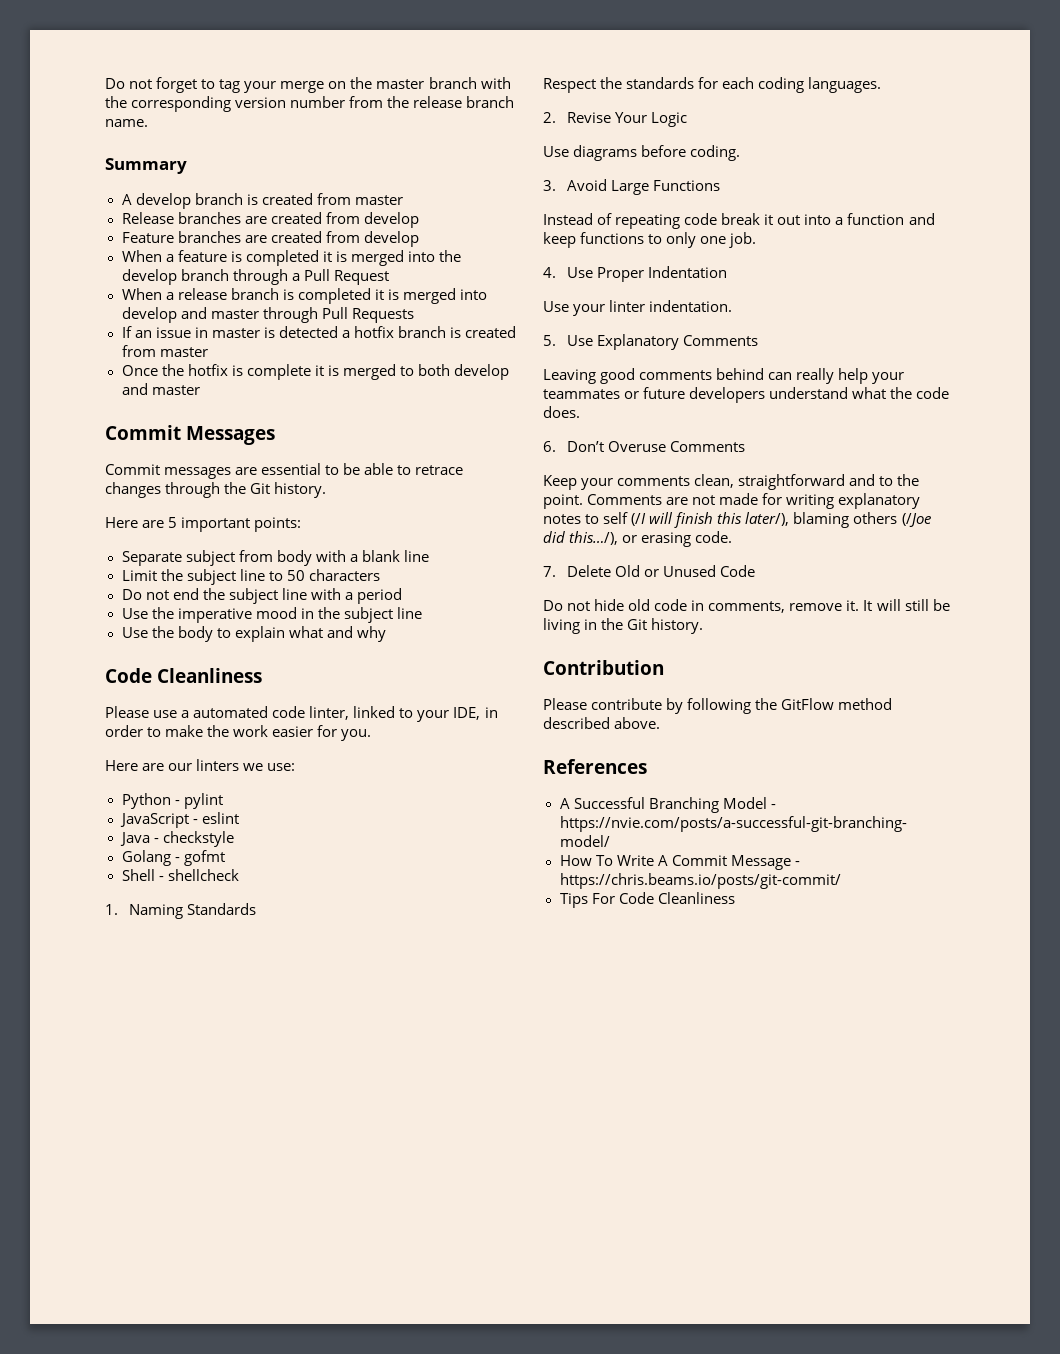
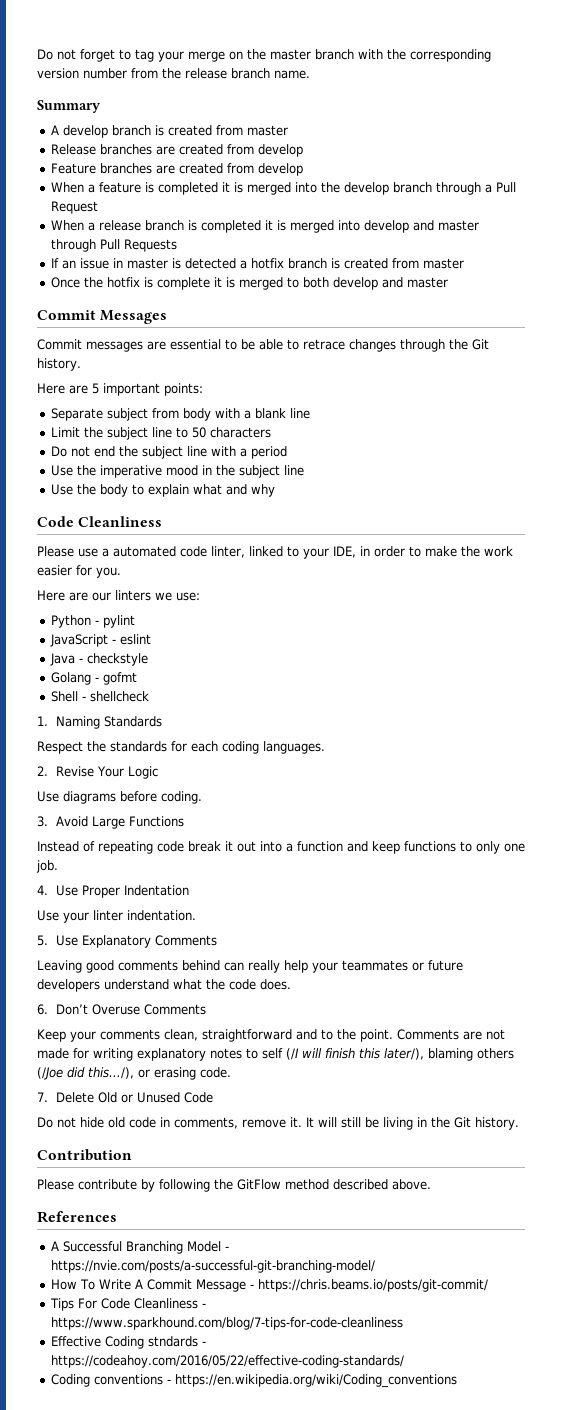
(735, 898) none -> [201,1303,206,1308] [50,1317,403,1330] [50,1336,206,1349] [50,1355,404,1368] [50,1374,457,1388] - https://www.sparkhound.com/blog/7-tips-for-code-cleanliness // Effective Coding stndards - https://codeahoy.com/2016/05/22/effective-coding-standards/ // Coding conventions - https://en.wikipedia.org/wiki/Coding_conventions

